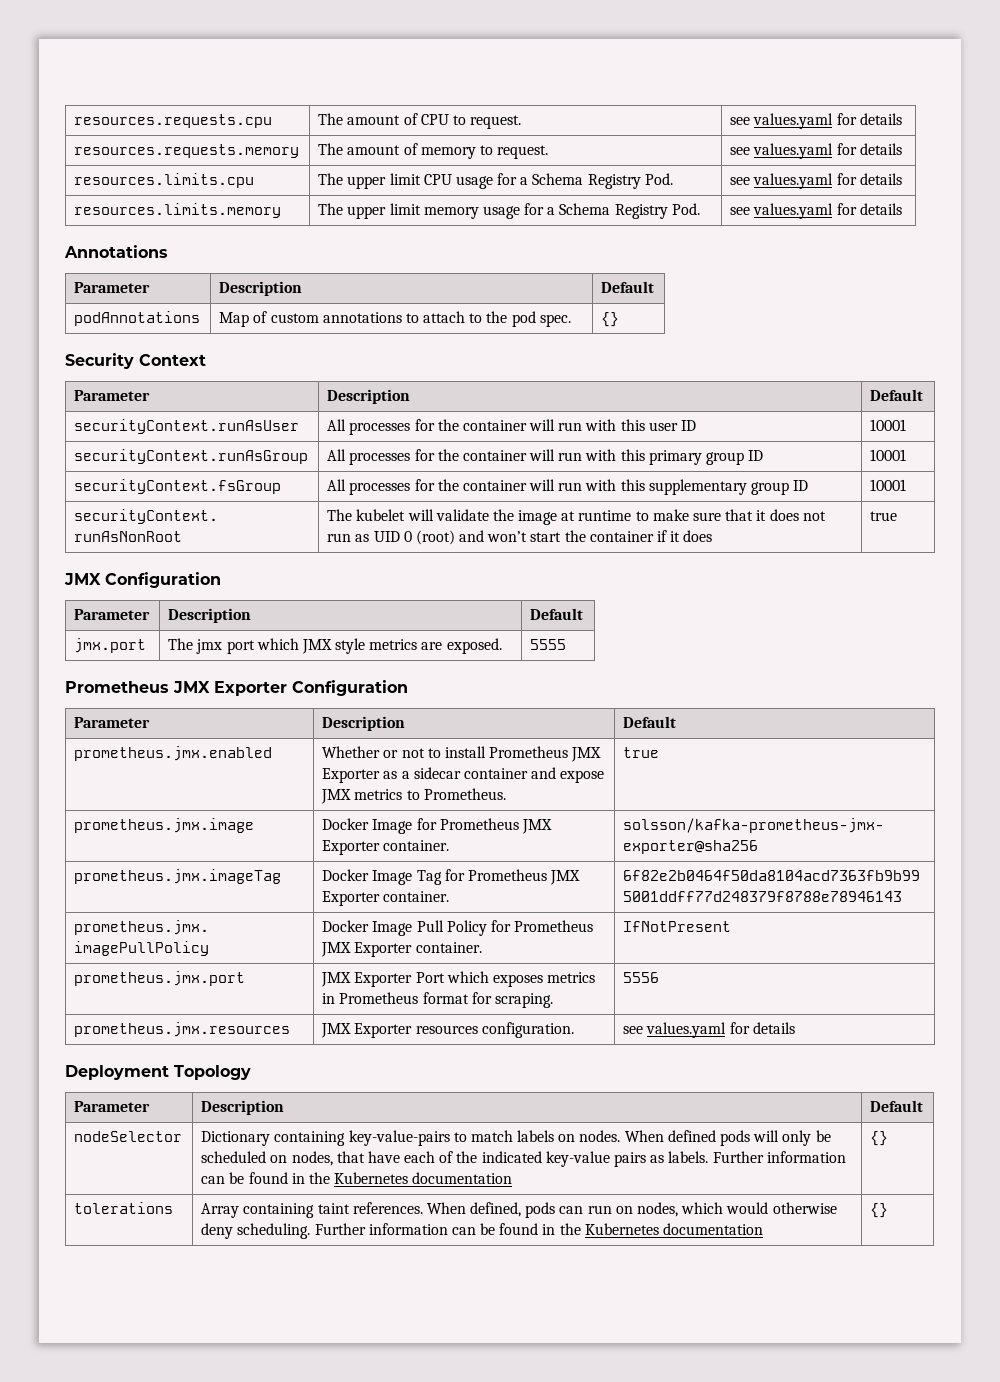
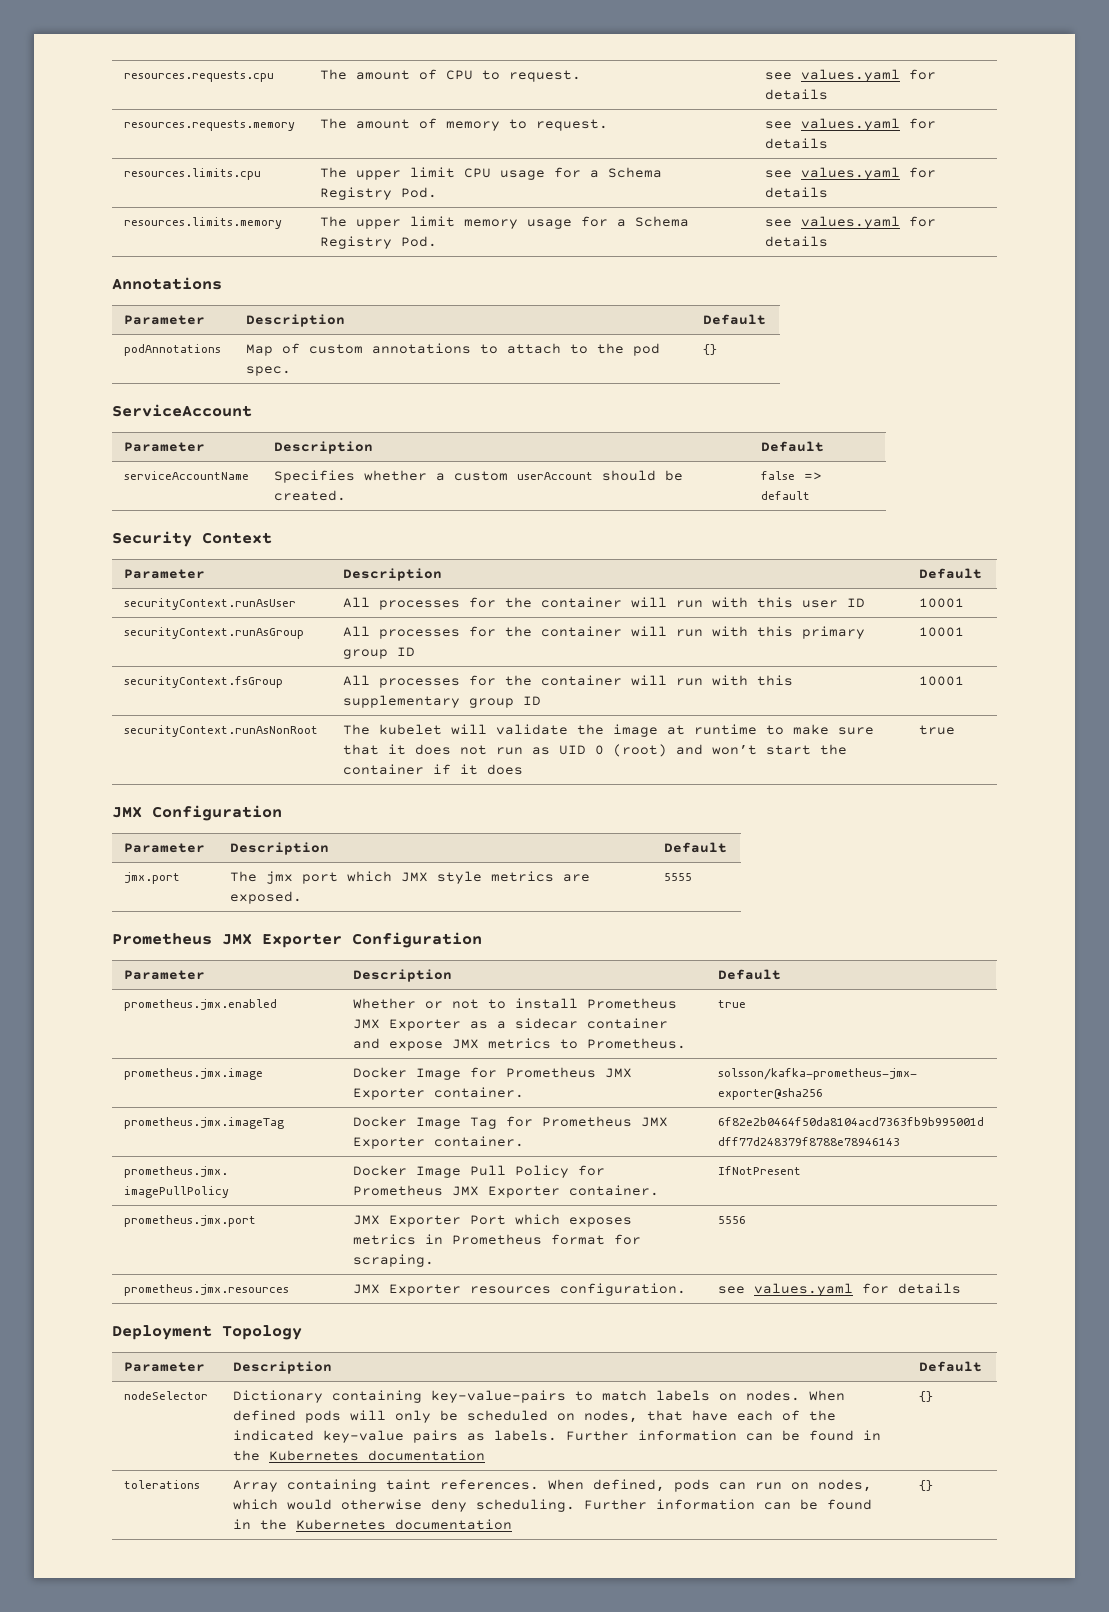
(620, 319) none -> [112,404,252,417] [124,442,206,452] [274,441,374,454] [761,441,825,452] [124,471,250,480] [274,470,684,483] [274,490,347,501] [761,471,823,480] [761,491,811,500] // ServiceAccount // Parameter | Description | Default // serviceAccountName | Specifies whether a custom userAccount should be created. | false => default

